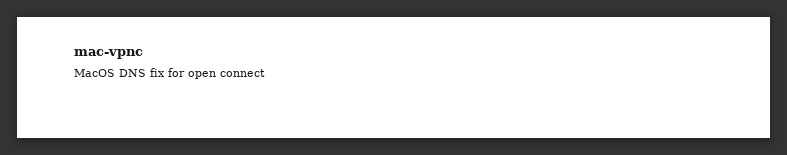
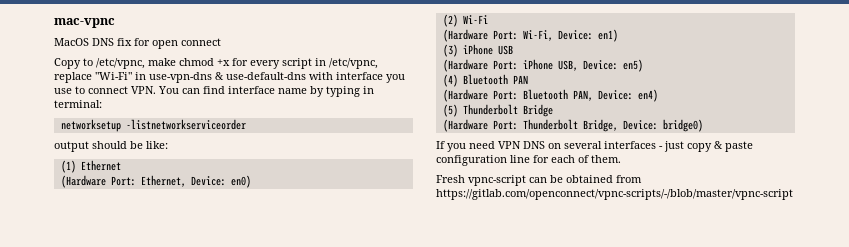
(265, 73) none -> [54,58,378,69] [54,72,405,83] [54,86,374,97] [54,100,102,108] [60,119,246,132] [54,141,168,152] [60,160,121,173] [60,175,251,188] [442,14,488,27] [442,29,618,42] [442,44,513,57] [442,59,643,72] [442,74,528,87] [442,89,658,102] [442,104,553,117] [442,119,703,132] [436,141,753,152] [436,155,621,166] [436,175,642,186] [436,189,793,200] // Copy to /etc/vpnc, make chmod +x for every script in /etc/vpnc, replace "Wi-Fi" in use-vpn-dns & use-default-dns with interface you use to connect VPN. You can find interface name by typing in terminal: // networksetup -listnetworkserviceorder // output should be like: // (1) Ethernet // (Hardware Port: Ethernet, Device: en0) // (2) Wi-Fi // (Hardware Port: Wi-Fi, Device: en1) // (3) iPhone USB // (Hardware Port: iPhone USB, Device: en5) // (4) Bluetooth PAN // (Hardware Port: Bluetooth PAN, Device: en4) // (5) Thunderbolt Bridge // (Hardware Port: Thunderbolt Bridge, Device: bridge0) // If you need VPN DNS on several interfaces - just copy & paste configuration line for each of them. // Fresh vpnc-script can be obtained from https://gitlab.com/openconnect/vpnc-scripts/-/blob/master/vpnc-script

